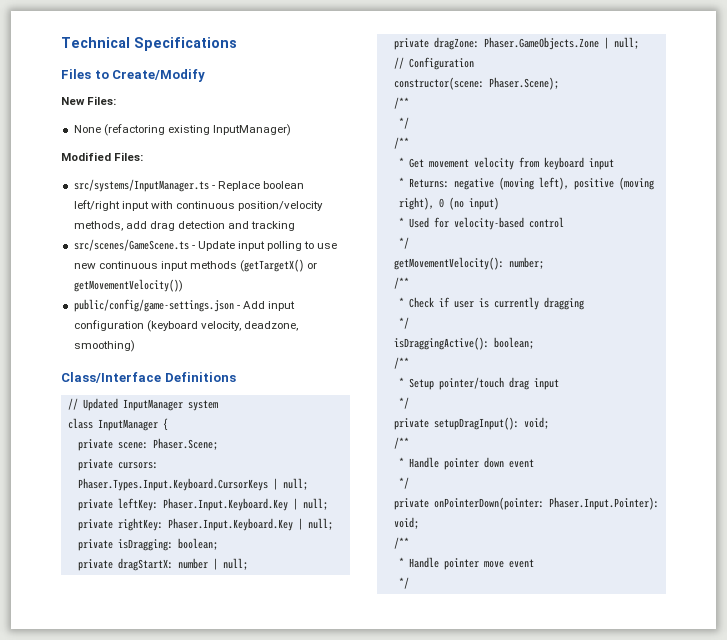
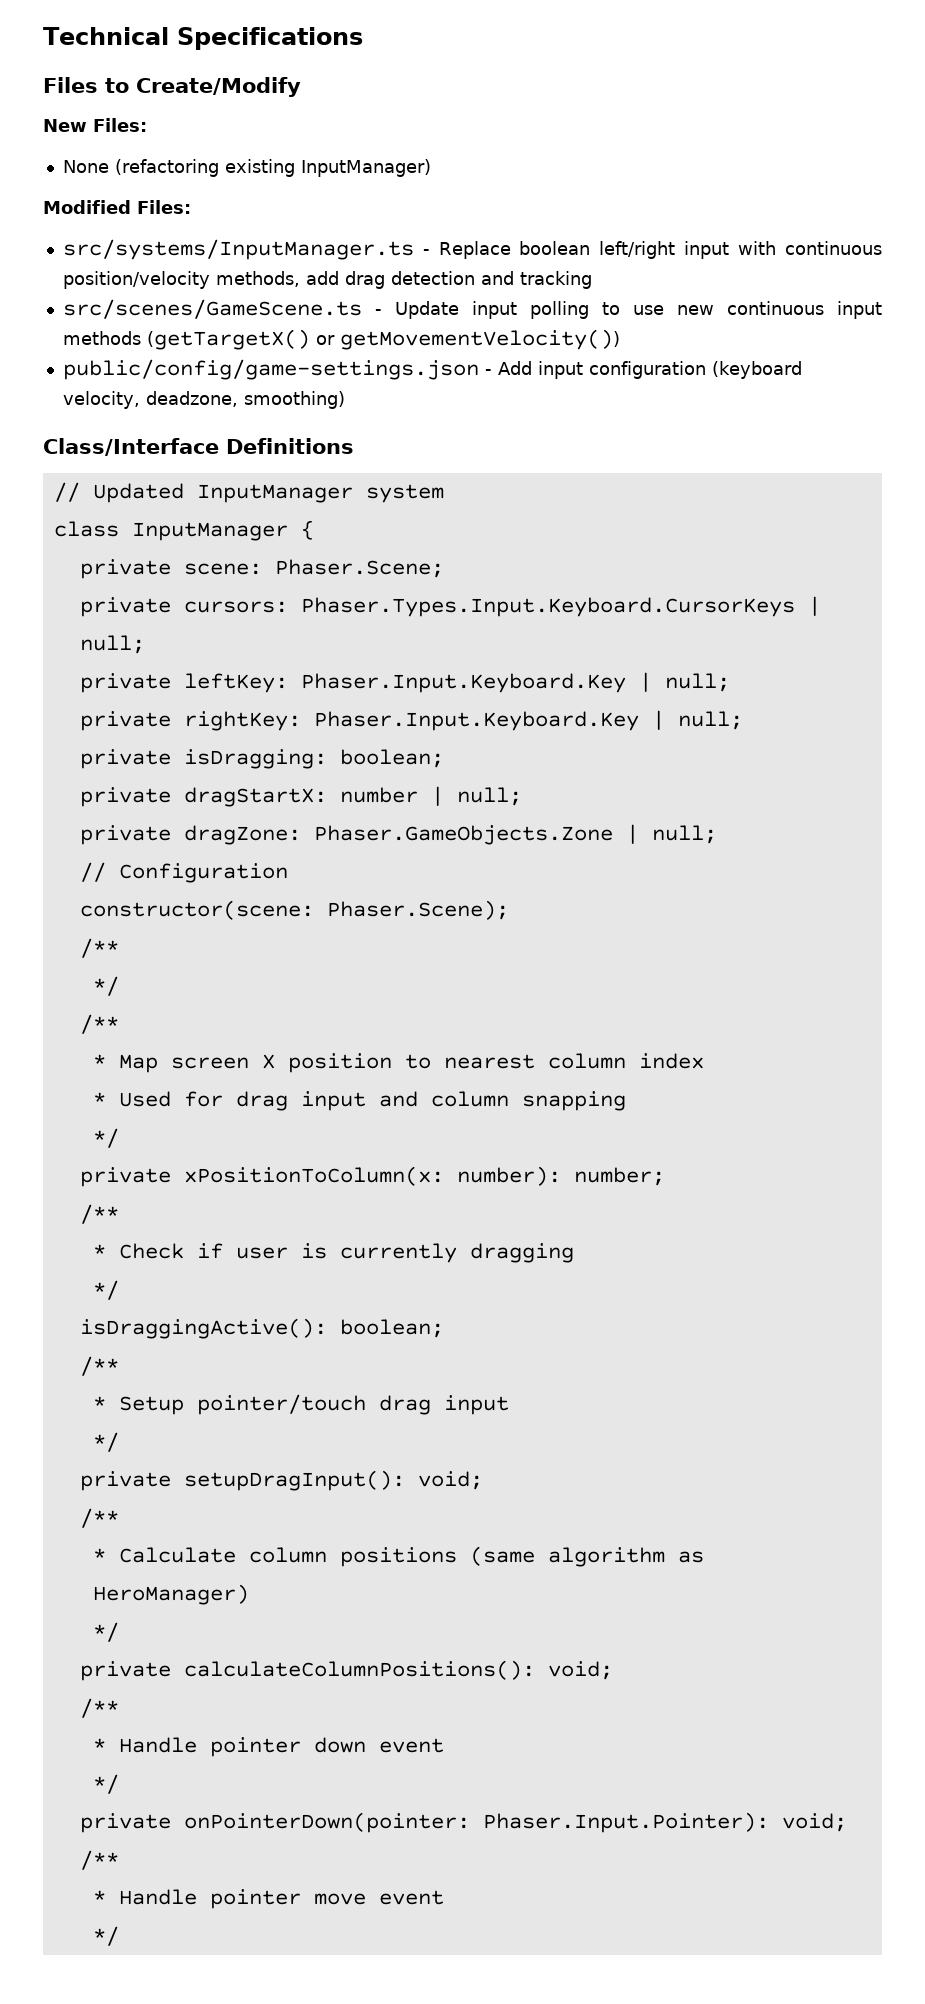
[408,157,614,170] [398,177,654,190] [398,197,499,210] [398,217,564,230] [398,237,409,249] [393,257,504,270] Get movement velocity from keyboard input // * Returns: negative (moving left), positive (moving right), 0 (no input) // * Used for velocity-based control // */ // getMovementVelocity(): -> [118,1053,704,1073] [92,1091,626,1111] [92,1128,119,1148] [79,1166,561,1187] Map screen X position to nearest column index // * Used for drag input and column snapping // */ // private xPositionToColumn(x: number):
(409, 443) none -> [92,1546,704,1567] [92,1584,249,1605] [92,1622,119,1642] [79,1660,613,1681] [79,1698,119,1718] // * Calculate column positions (same algorithm as HeroManager) // */ // private calculateColumnPositions(): void; // /**

